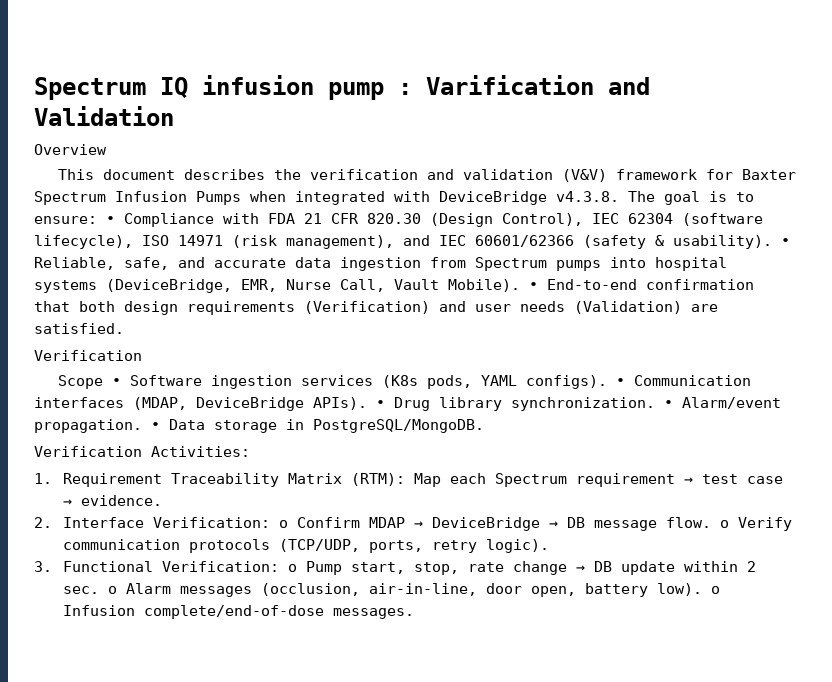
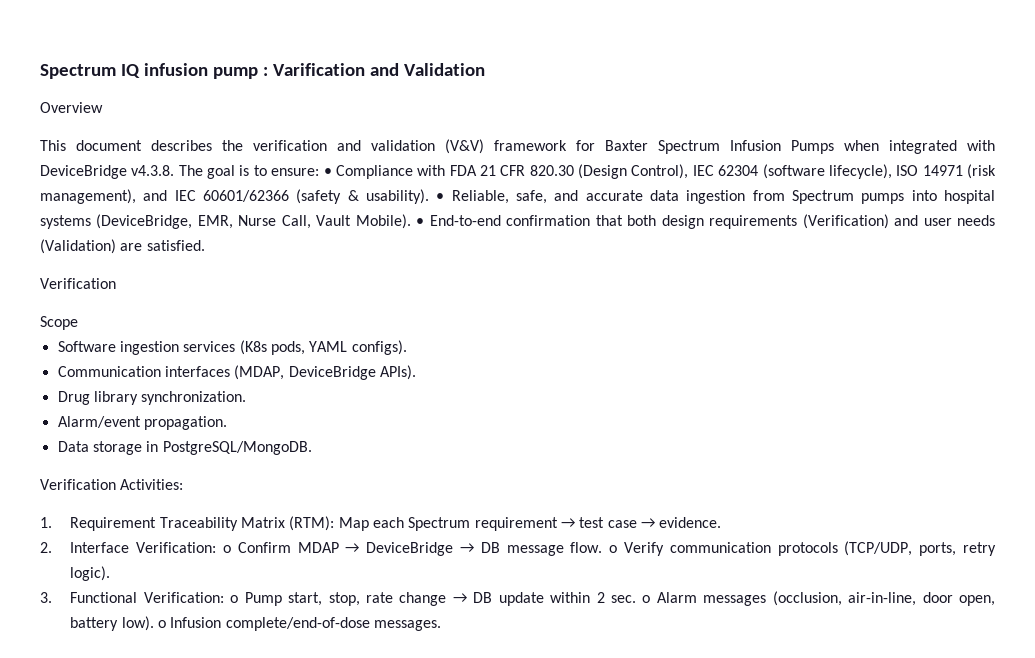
[111,378,121,386] • -> (78, 323) //
[615,378,625,386] • -> (407, 347) //
[376,400,385,408] • -> (416, 372) //
[664,400,673,408] • -> (247, 398) //
[151,422,160,430] • -> (227, 423) //

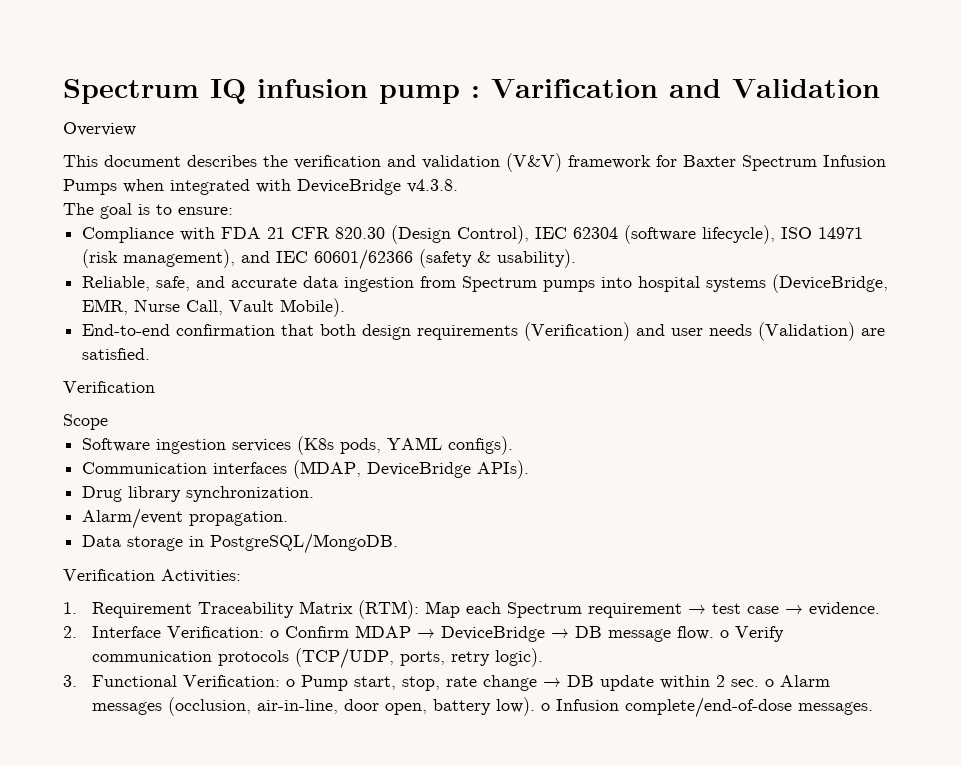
(175, 170) none -> (458, 186) //
[323,168,332,176] • -> (233, 211) //
[436,193,445,201] • -> (577, 258) //
[416,218,425,226] • -> (346, 307) //

